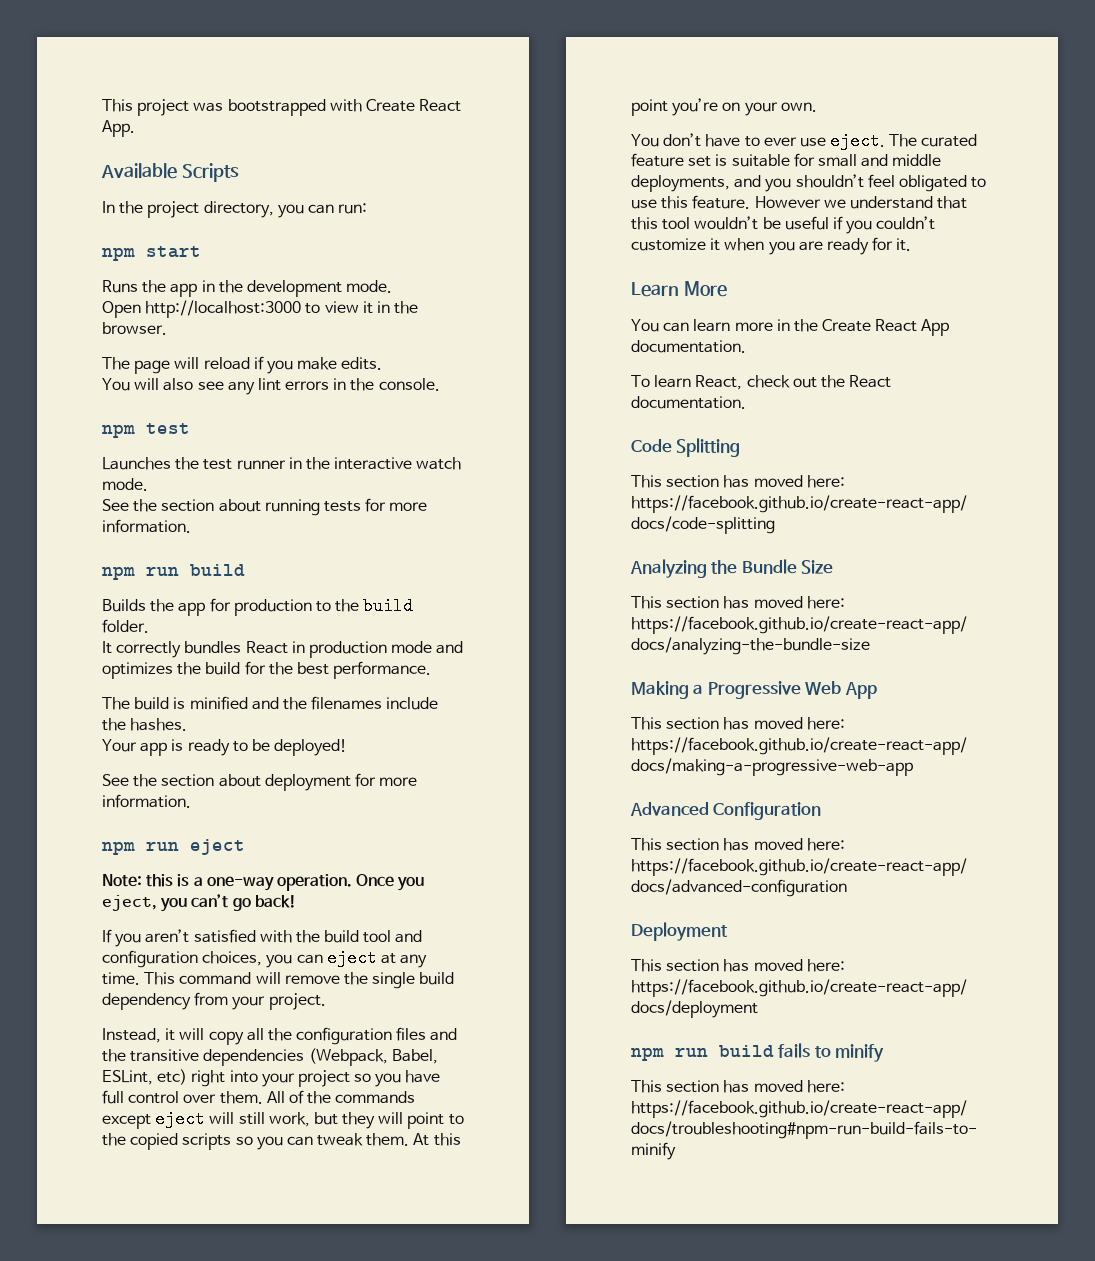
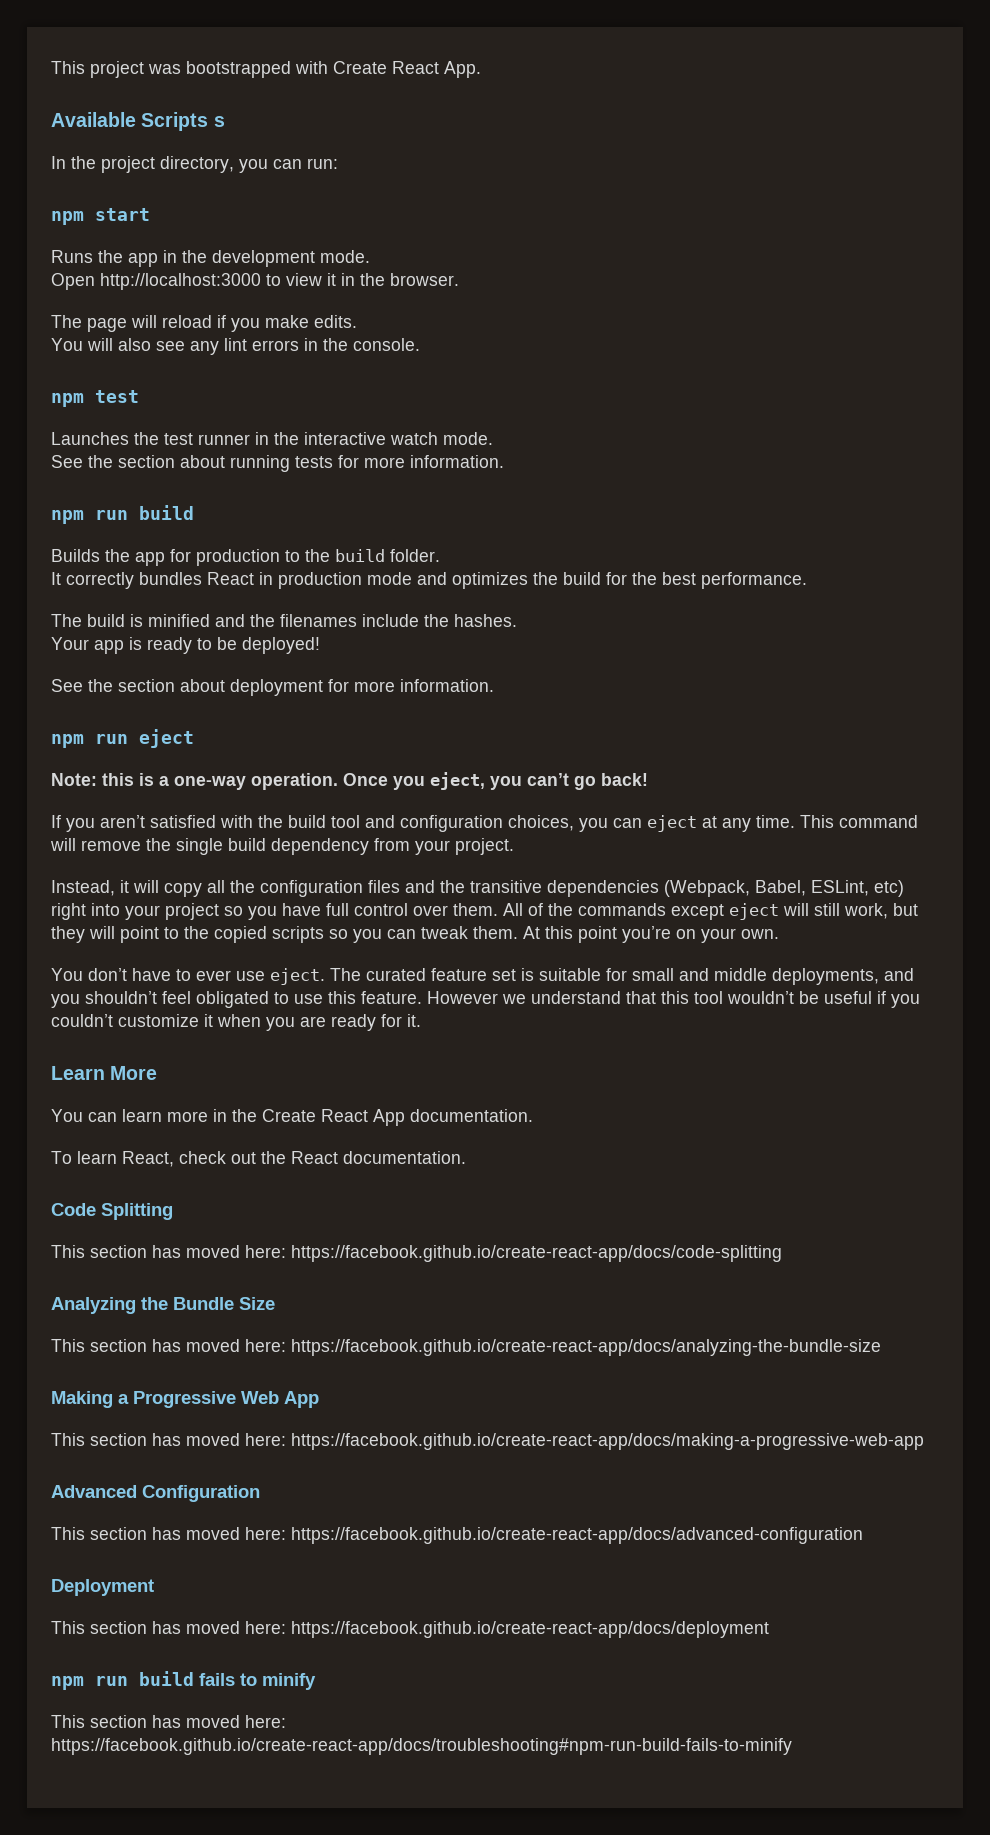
(239, 172) none -> [213,116,225,127] s

